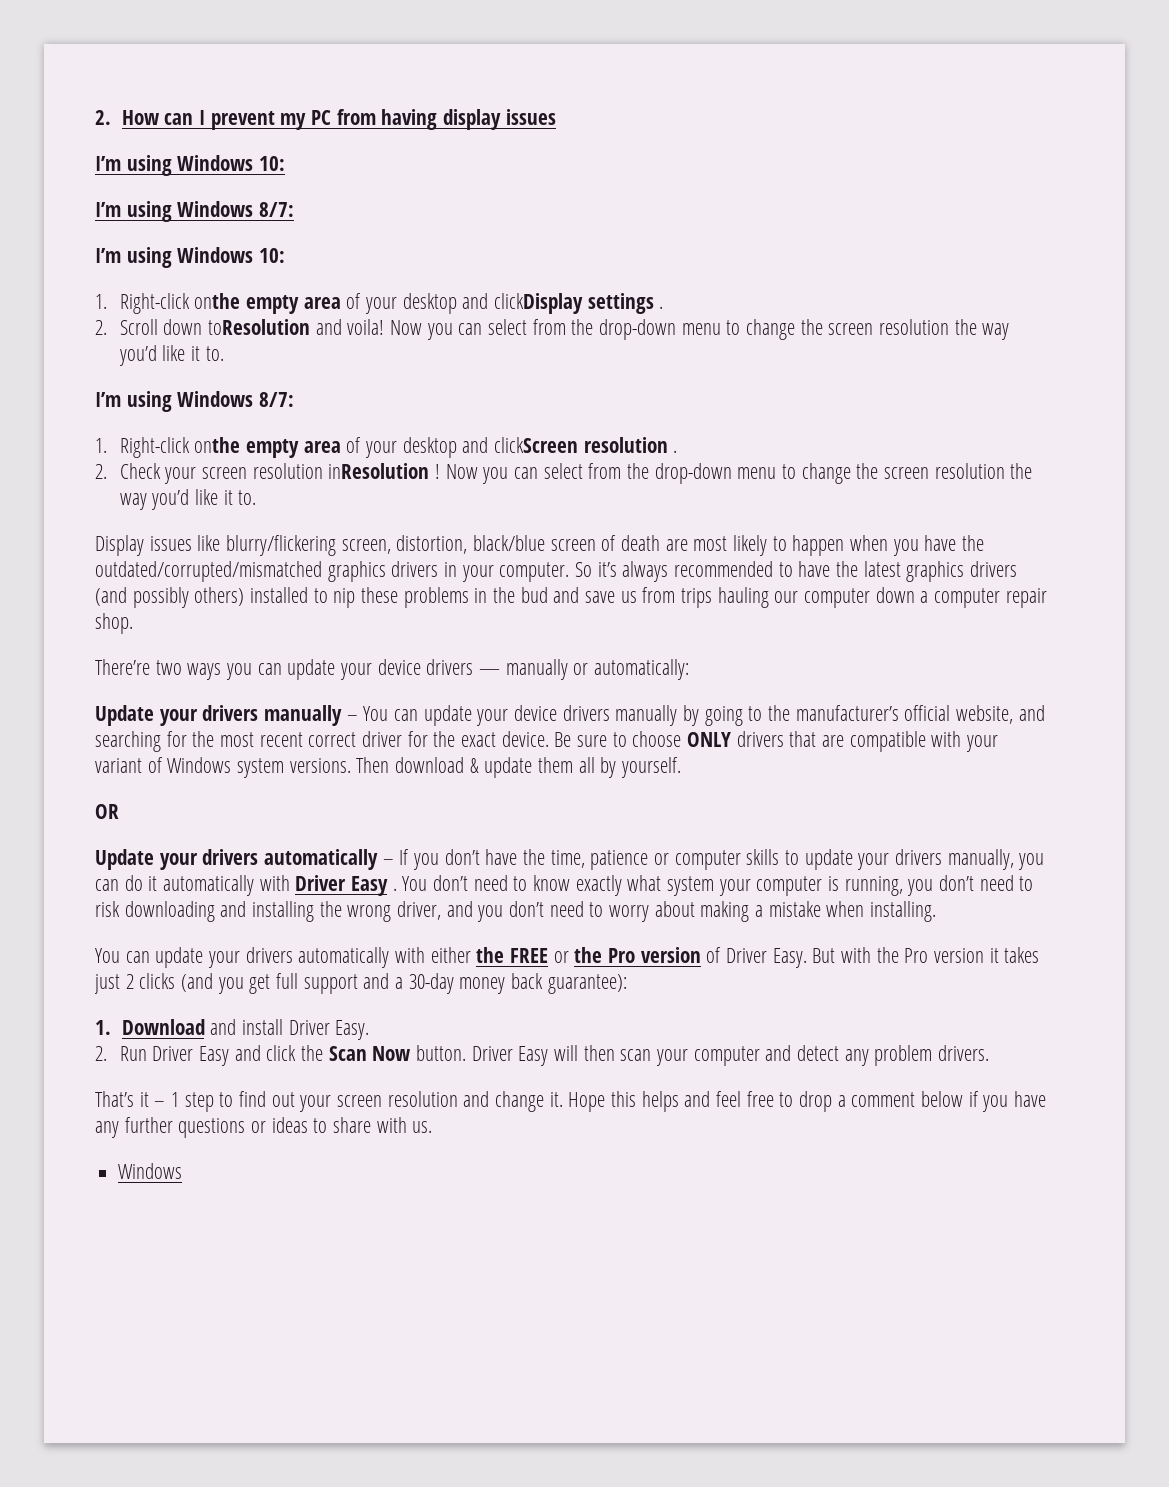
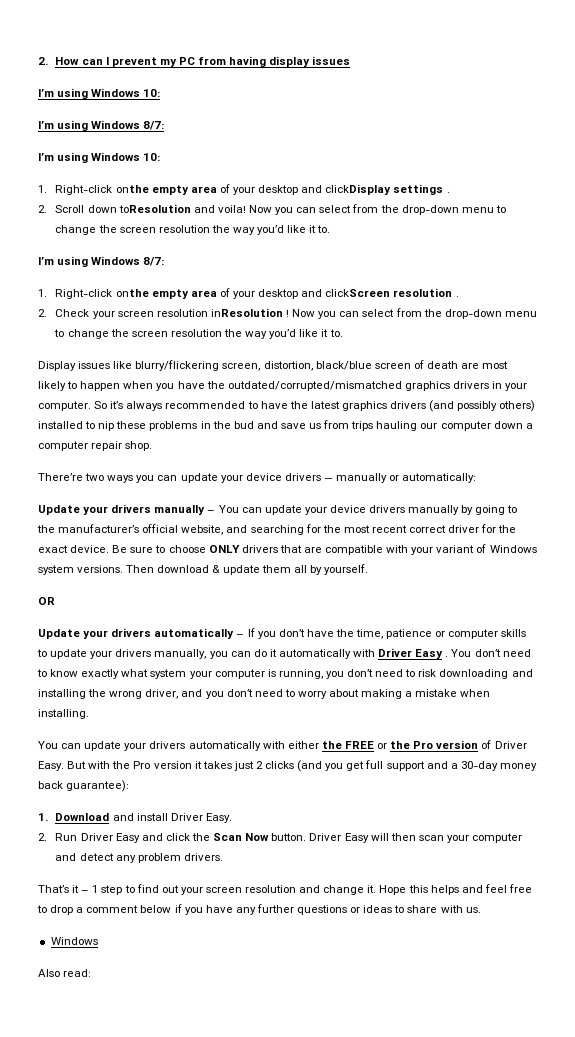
(183, 1171) none -> [38,969,92,977] // Also read:

